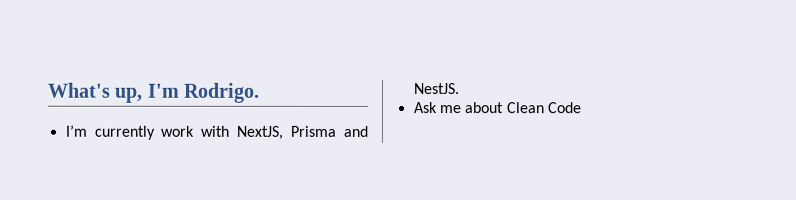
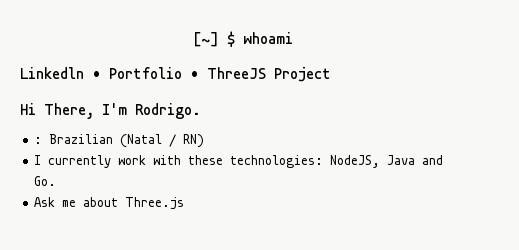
[48,82,261,103] [64,124,368,140] [413,83,460,95] What's up, I'm Rodrigo. // I’m currently work with NextJS, Prisma and NestJS. -> [192,31,293,47] [20,67,331,82] [20,103,201,119] [34,134,205,148] [34,155,444,168] [34,176,57,186] [~] $ whoami // Linkedln • Portfolio • ThreeJS Project // Hi There, I'm Rodrigo. // : Brazilian (Natal / RN) // I currently work with these technologies: NodeJS, Java and Go.
[505,102,581,114] Clean Code -> [125,197,185,210] Three.js

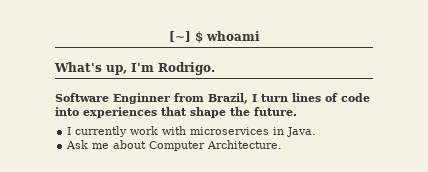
[20,67,331,82] [20,103,201,119] [34,134,205,148] [34,155,444,168] [34,176,57,186] Linkedln • Portfolio • ThreeJS Project // Hi There, I'm Rodrigo. // : Brazilian (Natal / RN) // I currently work with these technologies: NodeJS, Java and Go. -> [54,62,215,75] [55,93,370,104] [55,107,297,118] [67,126,317,137] What's up, I'm Rodrigo. // Software Enginner from Brazil, I turn lines of code into experiences that shape the future. // I currently work with microservices in Java.
[125,197,185,210] Three.js -> [149,140,283,151] Computer Architecture.

